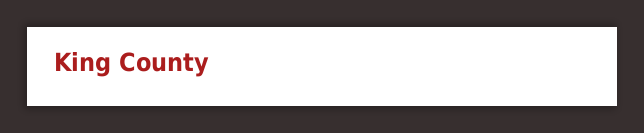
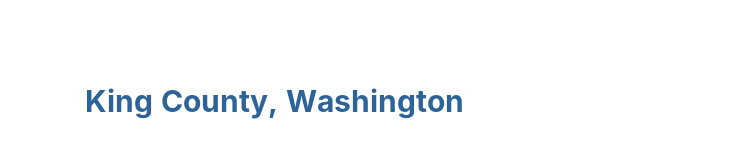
[119,52,209,77] County -> [161,88,465,119] County, Washington

